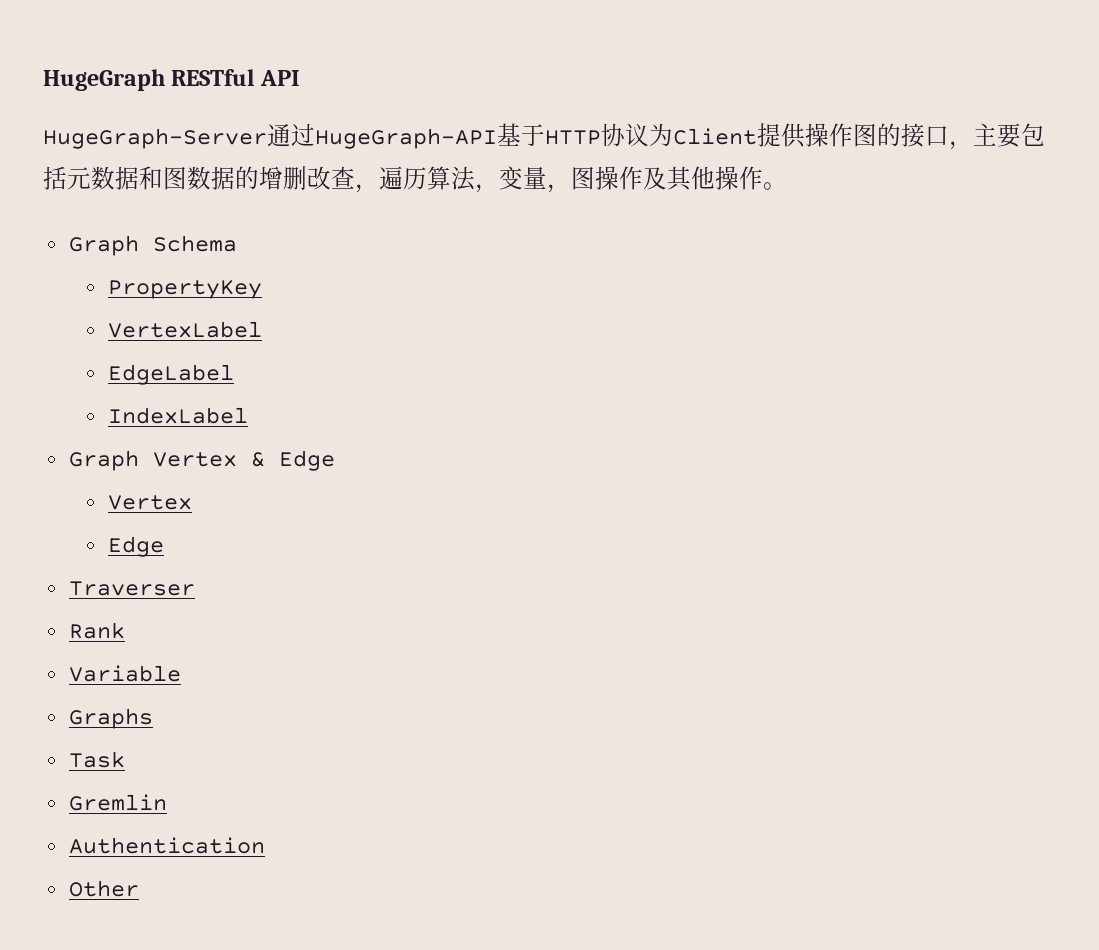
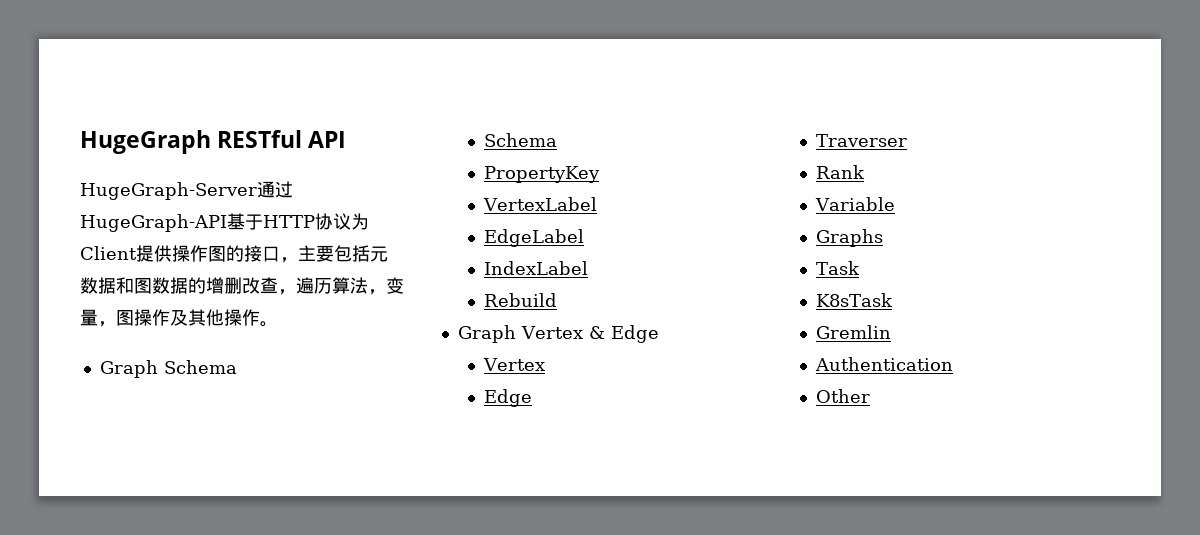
(237, 243) none -> [484,133,558,147] // Schema
(249, 415) none -> [484,293,558,307] // Rebuild
(125, 759) none -> [815,293,893,307] // K8sTask

